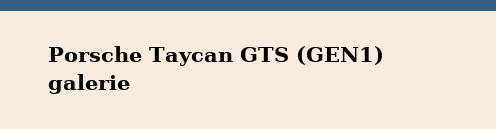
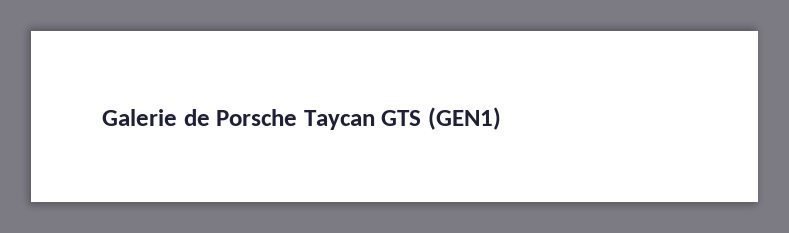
(48, 54) none -> [102,109,210,126] Galerie de
[48,74,130,94] galerie -> (502, 118) none

